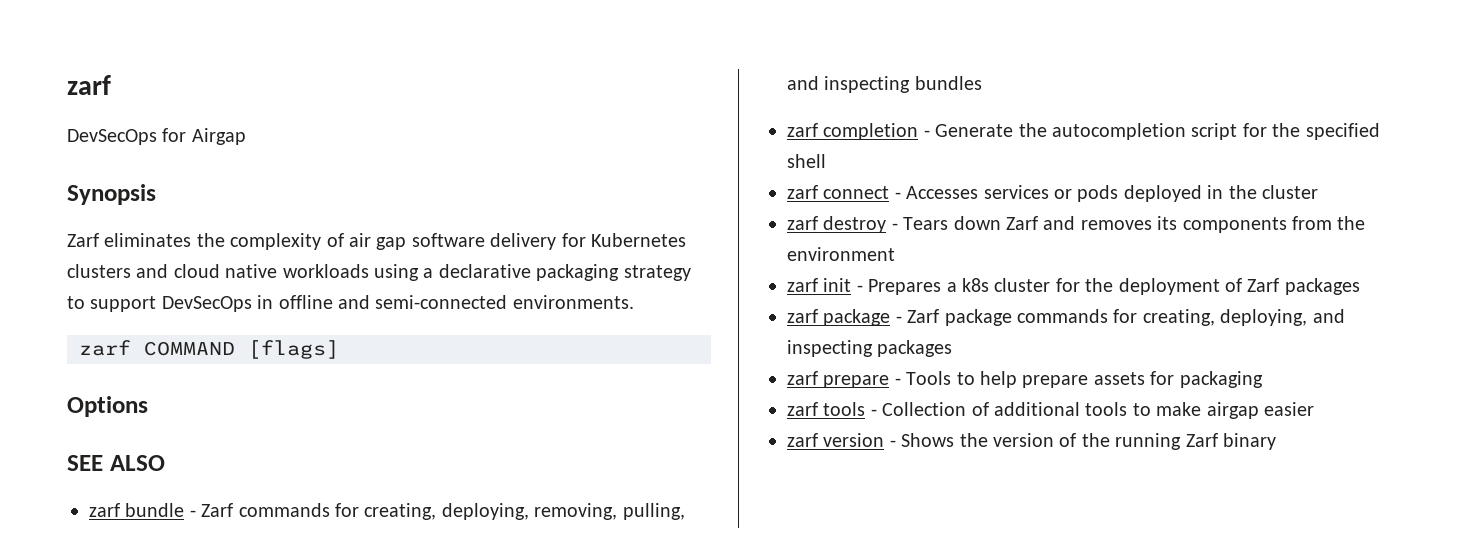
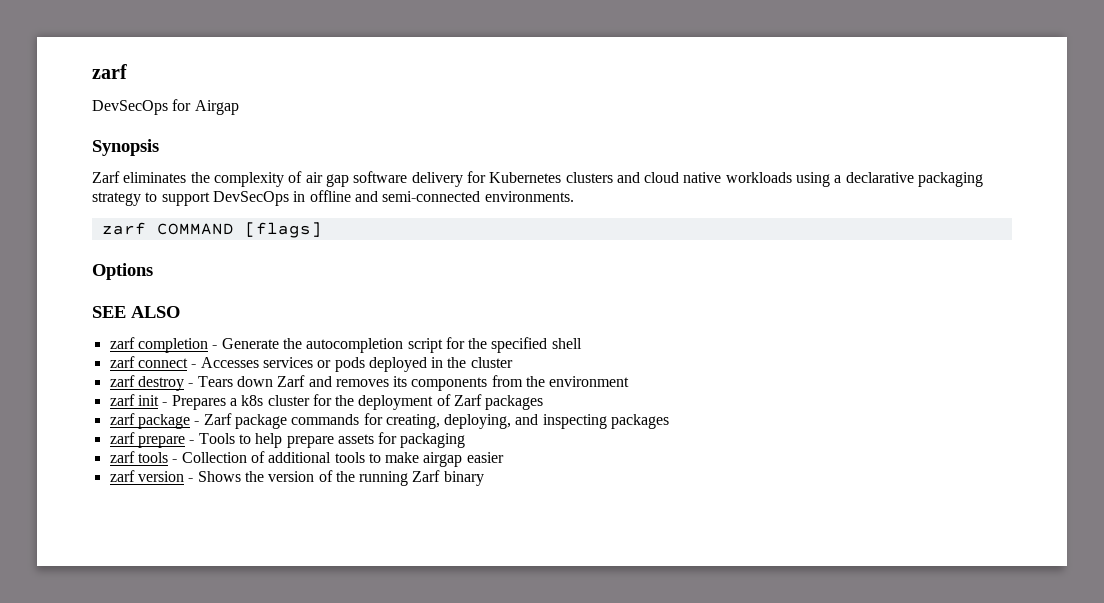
[89,503,685,520] [787,76,982,93] // zarf bundle - Zarf commands for creating, deploying, removing, pulling, and inspecting bundles -> (180, 312) none

